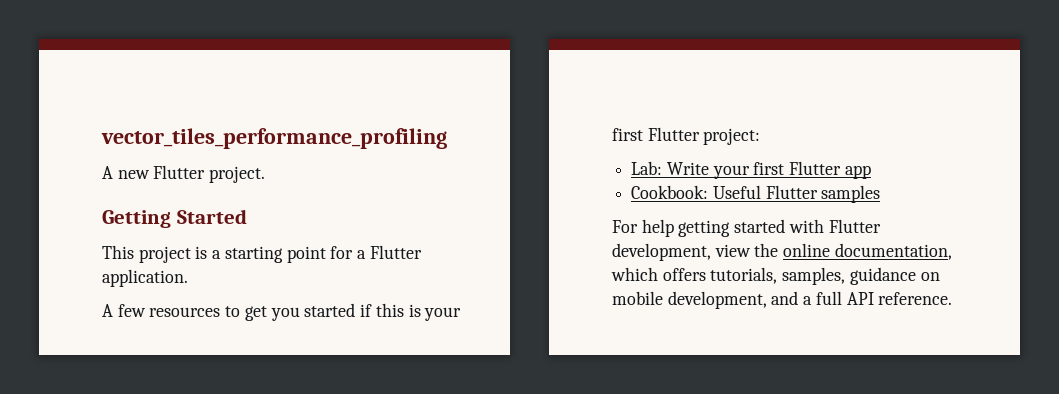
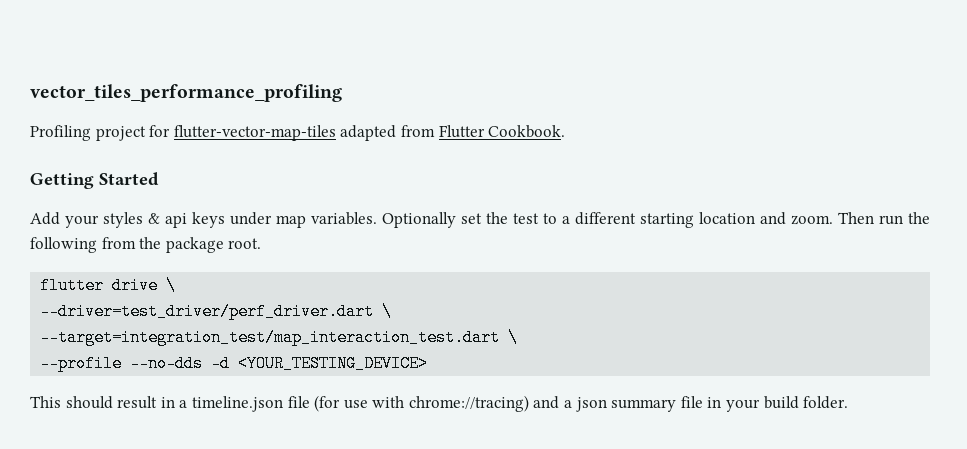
[102,165,266,183] [102,209,247,228] [102,245,422,263] [102,269,188,287] [102,303,462,321] [612,127,761,145] [631,161,871,179] [631,185,881,203] [612,219,881,237] [612,243,952,261] [611,267,940,285] [612,291,953,309] A new Flutter project. // Getting Started // This project is a starting point for a Flutter application. // A few resources to get you started if this is your first Flutter project: // Lab: Write your first Flutter app // Cookbook: Useful Flutter samples // For help getting started with Flutter development, view the online documentation, which offers tutorials, samples, guidance on mobile development, and a full API reference. -> [30,125,566,141] [30,172,159,189] [30,212,930,228] [30,237,262,253] [40,277,177,294] [40,303,393,320] [40,329,519,346] [40,355,429,372] [30,395,849,412] Profiling project for flutter-vector-map-tiles adapted from Flutter Cookbook. // Getting Started // Add your styles & api keys under map variables. Optionally set the test to a different starting location and zoom. Then run the following from the package root. // flutter drive \ // --driver=test_driver/perf_driver.dart \ // --target=integration_test/map_interaction_test.dart \ // --profile --no-dds -d <YOUR_TESTING_DEVICE> // This should result in a timeline.json file (for use with chrome://tracing) and a json summary file in your build folder.

